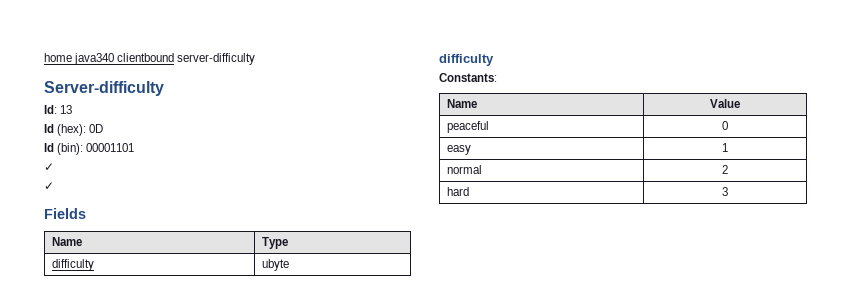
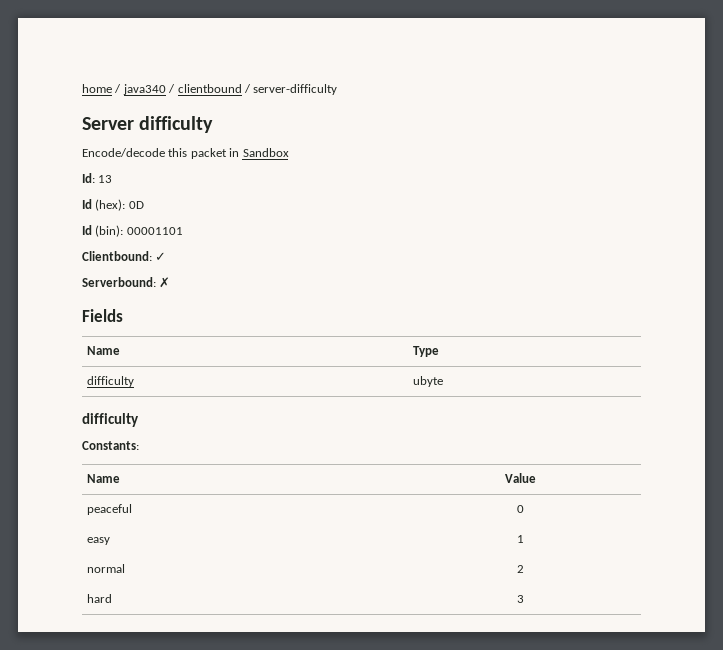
[74,53,256,65] [44,81,164,96] java340 clientbound server-difficulty // Server-difficulty -> [114,84,338,95] [82,116,214,133] [82,148,289,159] / java340 / clientbound / server-difficulty // Server difficulty // Encode/decode this packet in Sandbox
[44,163,54,171] [44,182,54,190] ✓ // ✓ -> [82,251,167,261] [82,277,171,288] Clientbound: ✓ // Serverbound: ✗

